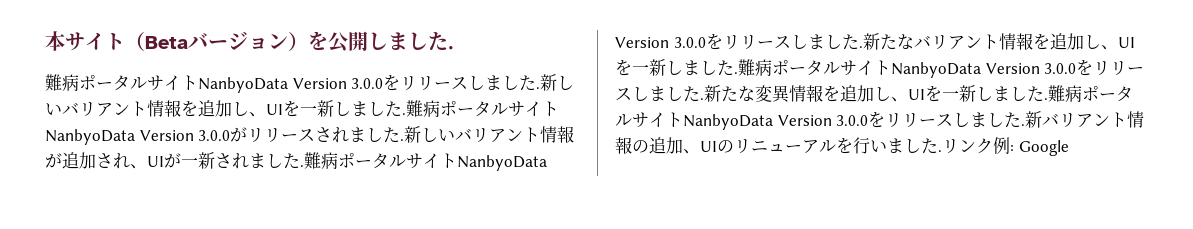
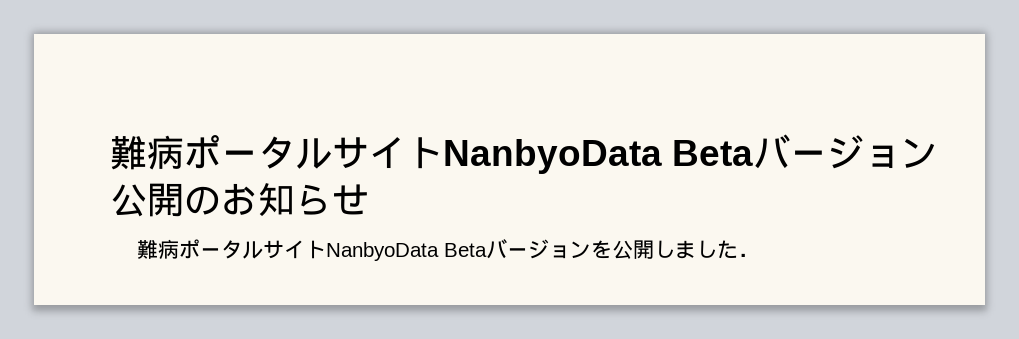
[45,31,468,53] [45,74,575,93] [45,100,559,118] [45,126,575,145] [45,152,547,171] [615,33,1135,50] [615,59,1145,78] [615,85,1133,103] [615,111,1145,130] [615,137,1069,156] 本サイト（Betaバージョン）を公開しました． // 難病ポータルサイトNanbyoData Version 3.0.0をリリースしました.新しいバリアント情報を追加し、UIを一新しました.難病ポータルサイトNanbyoData Version 3.0.0がリリースされました.新しいバリアント情報が追加され、UIが一新されました.難病ポータルサイトNanbyoData Version 3.0.0をリリースしました.新たなバリアント情報を追加し、UIを一新しました.難病ポータルサイトNanbyoData Version 3.0.0をリリースしました.新たな変異情報を追加し、UIを一新しました.難病ポータルサイトNanbyoData Version 3.0.0をリリースしました.新バリアント情報の追加、UIのリニューアルを行いました.リンク例: Google -> [110,134,938,174] [110,183,369,217] [136,239,759,261] 難病ポータルサイトNanbyoData Betaバージョン公開のお知らせ // 難病ポータルサイトNanbyoData Betaバージョンを公開しました．

